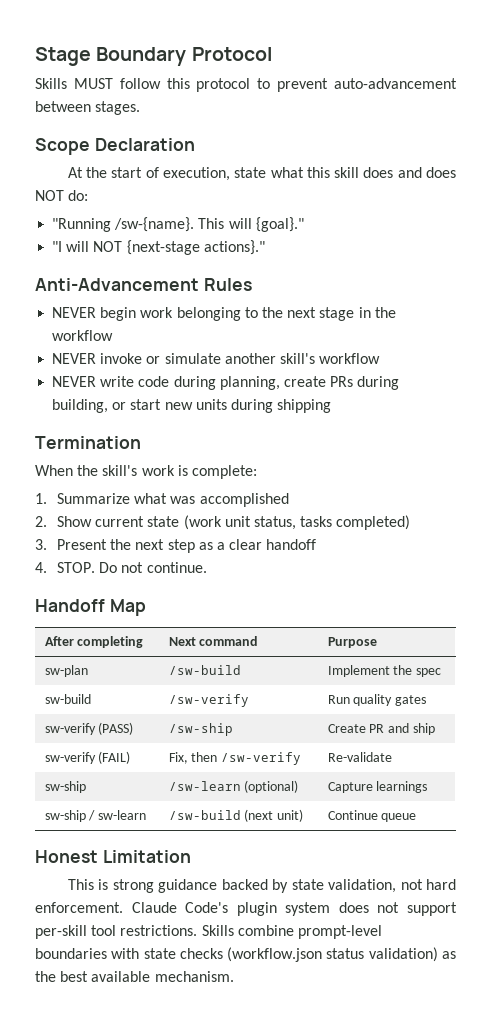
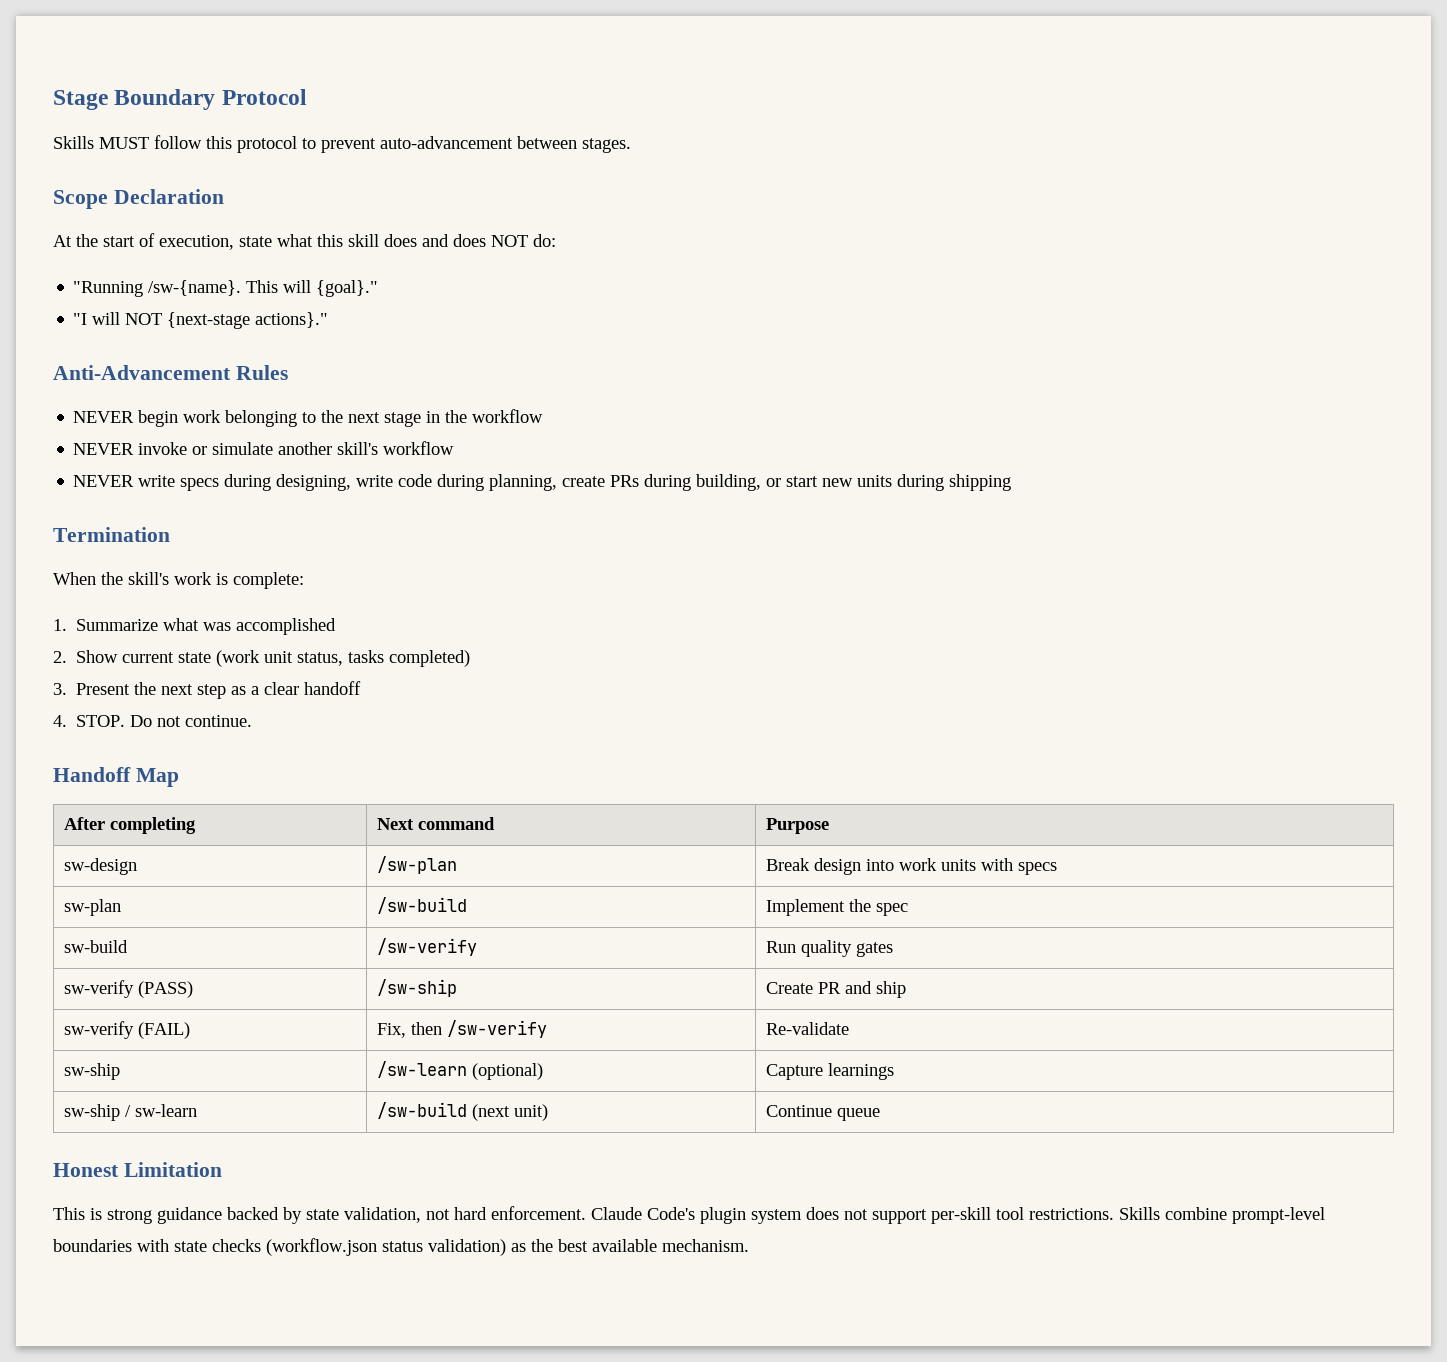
(135, 381) none -> [180,474,394,491] specs during designing, write
(377, 642) none -> [63,858,137,875] [376,856,457,874] [765,858,1057,875] // sw-design | /sw-plan | Break design into work units with specs

